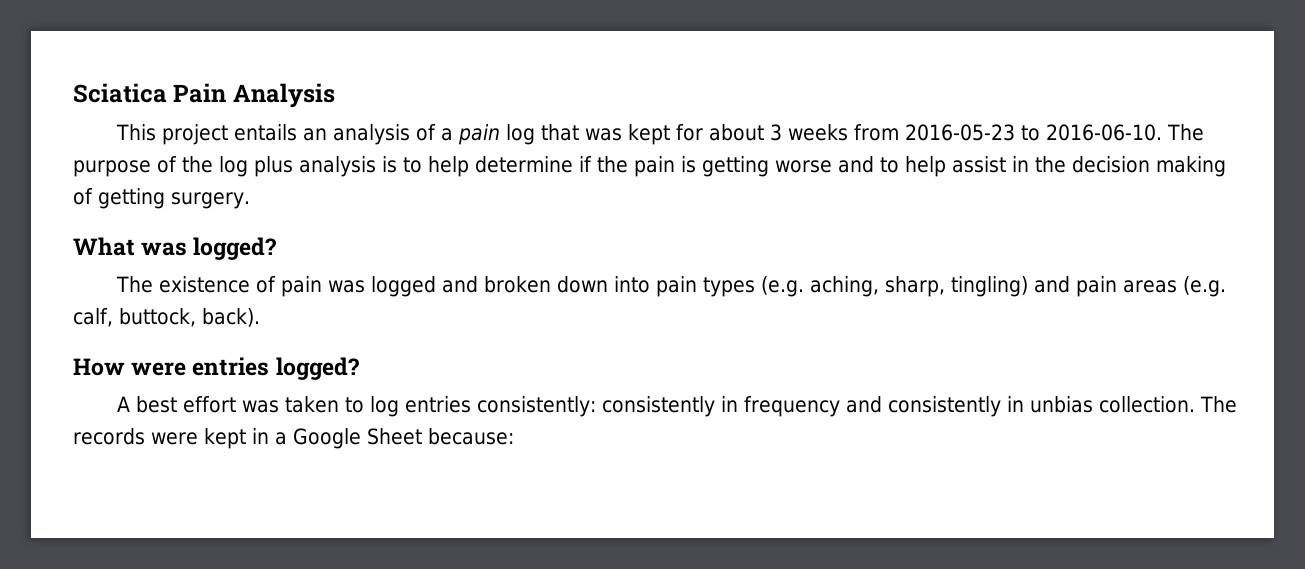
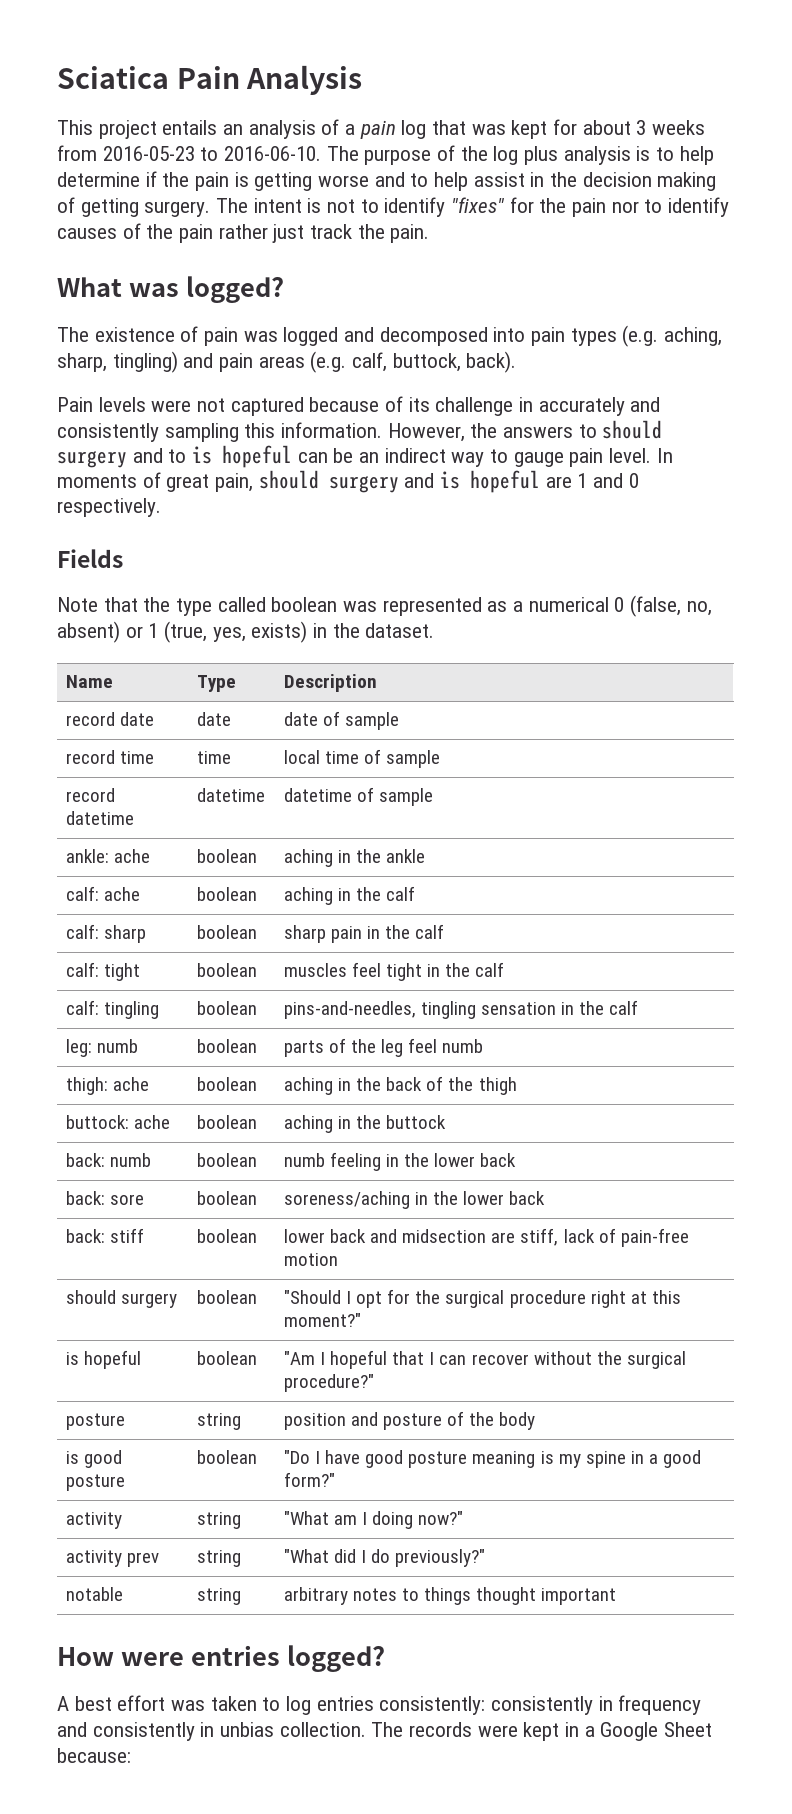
(250, 200) none -> [216,197,730,217] [57,223,430,243] The intent is not to identify "fixes" for the pain nor to identify causes of the pain rather just track the pain.
[483,276,608,293] broken down -> [379,327,488,346] decomposed
(260, 317) none -> [57,396,661,416] [57,420,663,442] [57,445,673,468] [57,470,639,493] [57,498,161,517] [57,549,123,568] [57,595,712,617] [57,621,435,643] [65,675,113,688] [196,675,236,692] [283,674,377,692] [65,712,154,726] [196,712,231,726] [283,711,400,730] [65,750,154,764] [196,751,231,764] [283,749,441,768] [65,788,115,802] [65,811,134,825] [196,788,265,802] [283,787,434,806] [65,849,150,863] [196,849,257,863] [283,849,426,867] [65,886,140,901] [196,887,257,901] [283,886,416,905] [65,924,146,943] [196,925,257,939] [283,924,445,943] [65,962,140,981] [196,963,257,977] [283,962,505,981] [65,1000,159,1019] [196,1001,257,1015] [283,1000,639,1019] [65,1039,138,1057] [196,1039,257,1053] [283,1038,484,1057] [65,1077,149,1095] [196,1077,257,1091] [283,1076,517,1095] [65,1115,170,1129] [196,1115,257,1129] [283,1115,447,1133] [65,1153,151,1167] [196,1153,257,1167] [283,1152,517,1171] [65,1191,144,1205] [196,1191,257,1205] [283,1191,546,1209] [65,1228,144,1243] [196,1229,257,1243] [283,1228,689,1247] [283,1253,338,1266] [65,1290,177,1308] [196,1290,257,1304] [283,1289,681,1308] [283,1313,361,1327] [65,1350,141,1369] [196,1351,257,1365] [283,1350,686,1369] [283,1374,374,1392] [65,1413,125,1430] [196,1413,241,1430] [283,1411,536,1430] [65,1450,122,1468] [65,1474,125,1491] [196,1450,257,1464] [283,1450,702,1468] [283,1472,335,1487] [65,1512,122,1529] [196,1512,241,1529] [283,1511,464,1529] [65,1550,159,1567] [196,1550,241,1567] [283,1549,486,1567] [65,1587,123,1601] [196,1588,241,1605] [283,1587,617,1605] // Pain levels were not captured because of its challenge in accurately and consistently sampling this information. However, the answers to should surgery and to is hopeful can be an indirect way to gauge pain level. In moments of great pain, should surgery and is hopeful are 1 and 0 respectively. // Fields // Note that the type called boolean was represented as a numerical 0 (false, no, absent) or 1 (true, yes, exists) in the dataset. // Name | Type | Description // record date | date | date of sample // record time | time | local time of sample // record datetime | datetime | datetime of sample // ankle: ache | boolean | aching in the ankle // calf: ache | boolean | aching in the calf // calf: sharp | boolean | sharp pain in the calf // calf: tight | boolean | muscles feel tight in the calf // calf: tingling | boolean | pins-and-needles, tingling sensation in the calf // leg: numb | boolean | parts of the leg feel numb // thigh: ache | boolean | aching in the back of the thigh // buttock: ache | boolean | aching in the buttock // back: numb | boolean | numb feeling in the lower back // back: sore | boolean | soreness/aching in the lower back // back: stiff | boolean | lower back and midsection are stiff, lack of pain-free motion // should surgery | boolean | "Should I opt for the surgical procedure right at this moment?" // is hopeful | boolean | "Am I hopeful that I can recover without the surgical procedure?" // posture | string | position and posture of the body // is good posture | boolean | "Do I have good posture meaning is my spine in a good form?" // activity | string | "What am I doing now?" // activity prev | string | "What did I do previously?" // notable | string | arbitrary notes to things thought important

